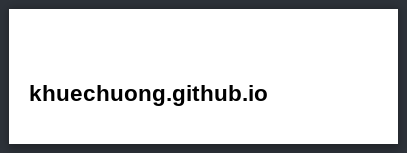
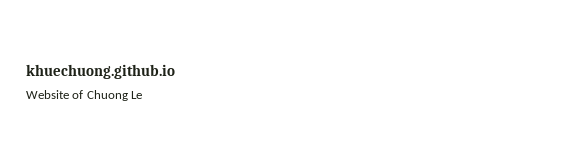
(268, 95) none -> [26,90,143,101] // Website of Chuong Le

